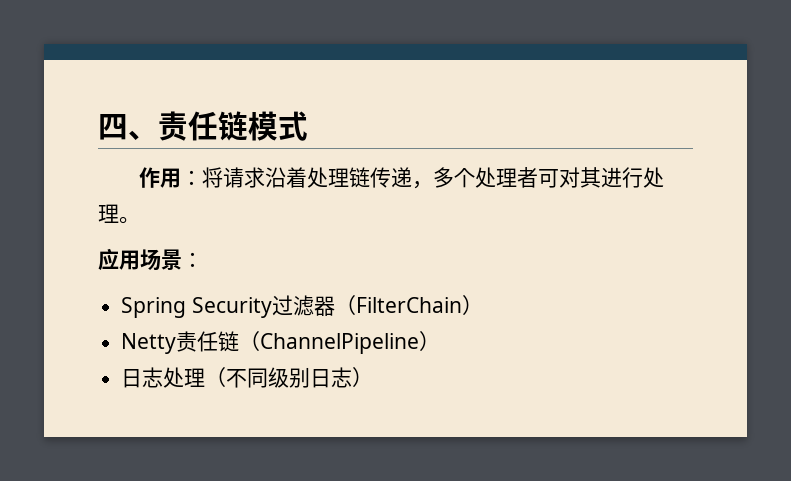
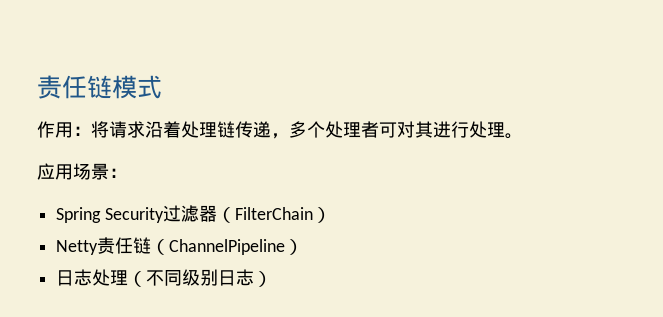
[98,114,158,140] 四、 -> (37, 87) none

